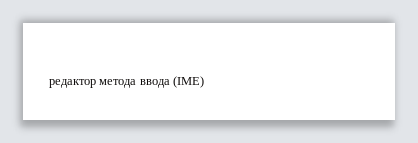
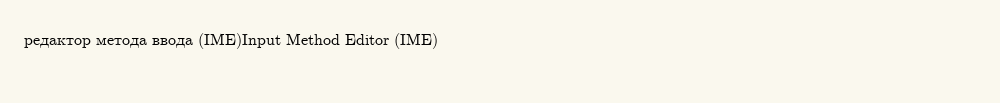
(170, 83) none -> [198,33,389,49] (IME)Input Method Editor

